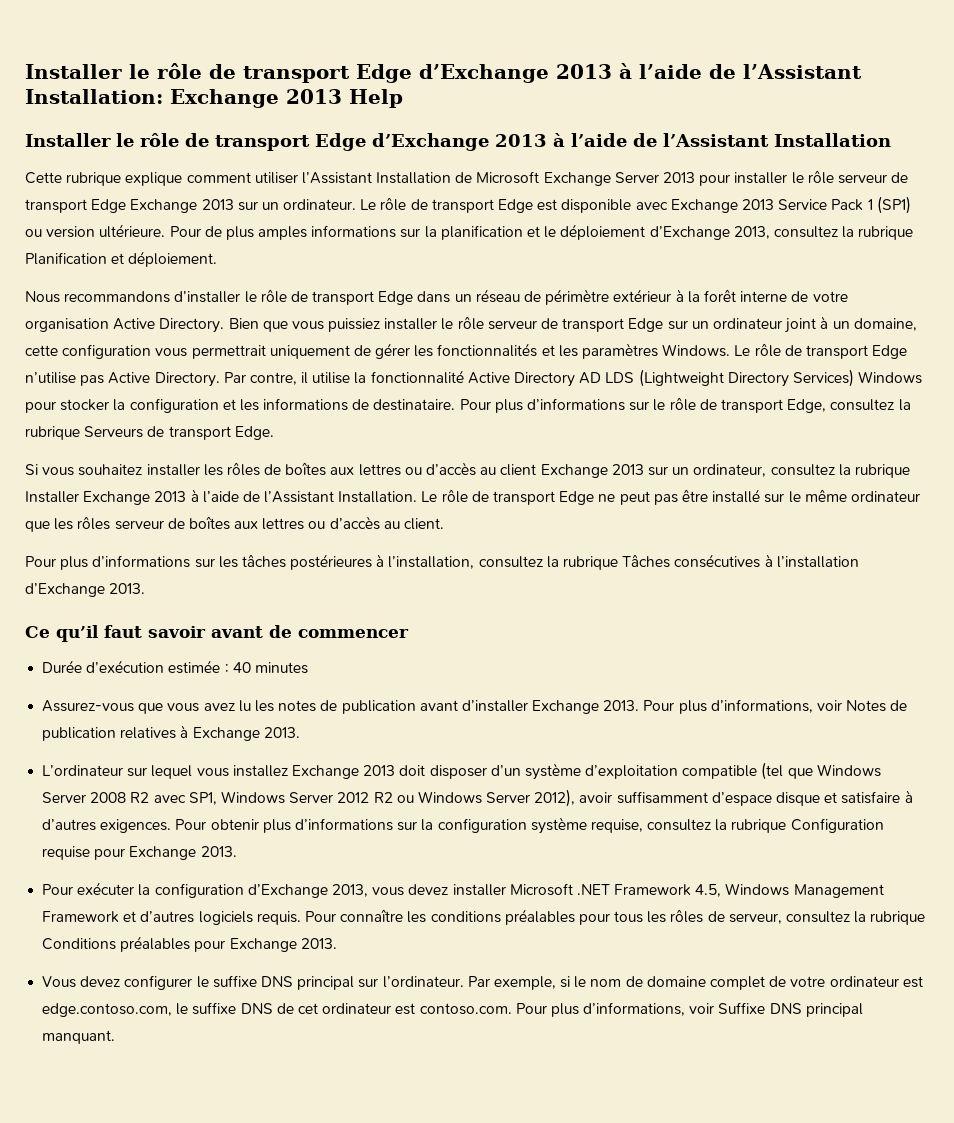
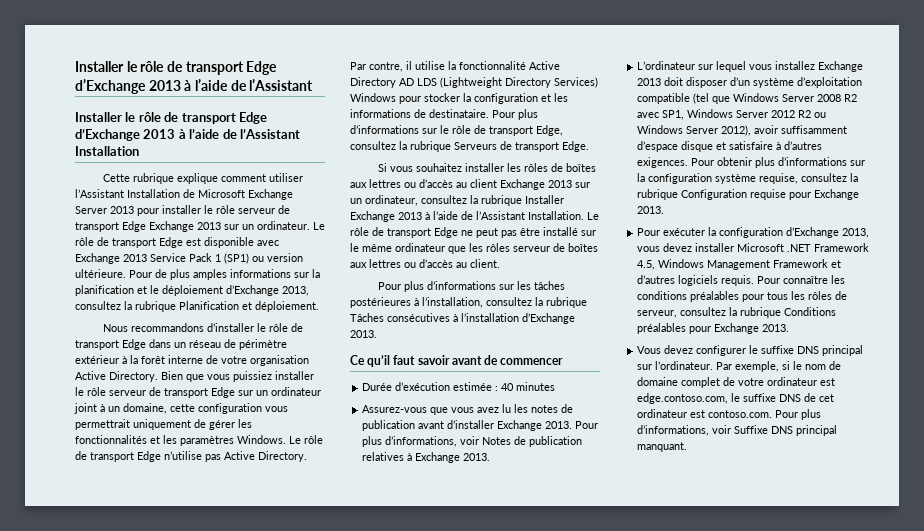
[25,89,403,108] Installation: Exchange 2013 Help -> (314, 84) none

